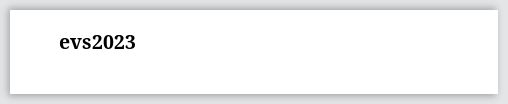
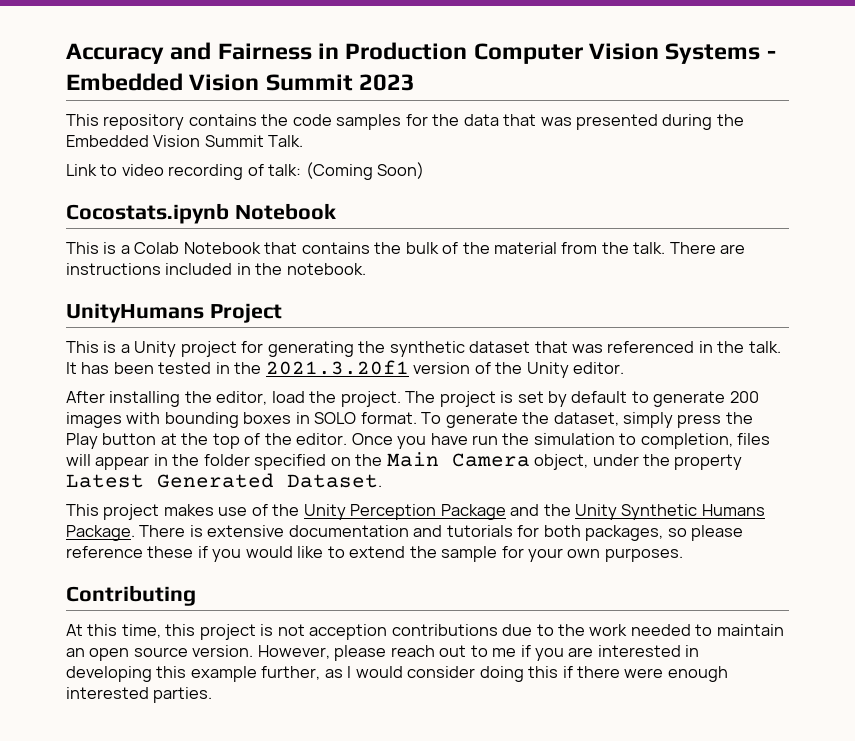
[59,35,136,49] evs2023 -> [66,42,776,64] [66,73,416,91] [66,114,744,130] [66,135,304,147] [66,162,425,180] [66,203,336,224] [66,242,746,254] [66,263,366,275] [66,303,282,323] [66,341,781,357] [66,360,625,378] [66,391,759,407] [66,412,753,428] [66,433,771,449] [66,452,743,470] [66,473,382,488] [66,504,765,520] [66,525,744,541] [66,546,683,562] [66,585,196,606] [66,624,784,640] [66,645,700,661] [66,666,728,682] [66,687,213,703] Accuracy and Fairness in Production Computer Vision Systems - Embedded Vision Summit 2023 // This repository contains the code samples for the data that was presented during the Embedded Vision Summit Talk. // Link to video recording of talk: (Coming Soon) // Cocostats.ipynb Notebook // This is a Colab Notebook that contains the bulk of the material from the talk. There are instructions included in the notebook. // UnityHumans Project // This is a Unity project for generating the synthetic dataset that was referenced in the talk. It has been tested in the 2021.3.20f1 version of the Unity editor. // After installing the editor, load the project. The project is set by default to generate 200 images with bounding boxes in SOLO format. To generate the dataset, simply press the Play button at the top of the editor. Once you have run the simulation to completion, files will appear in the folder specified on the Main Camera object, under the property Latest Generated Dataset. // This project makes use of the Unity Perception Package and the Unity Synthetic Humans Package. There is extensive documentation and tutorials for both packages, so please reference these if you would like to extend the sample for your own purposes. // Contributing // At this time, this project is not acception contributions due to the work needed to maintain an open source version. However, please reach out to me if you are interested in developing this example further, as I would consider doing this if there were enough interested parties.

